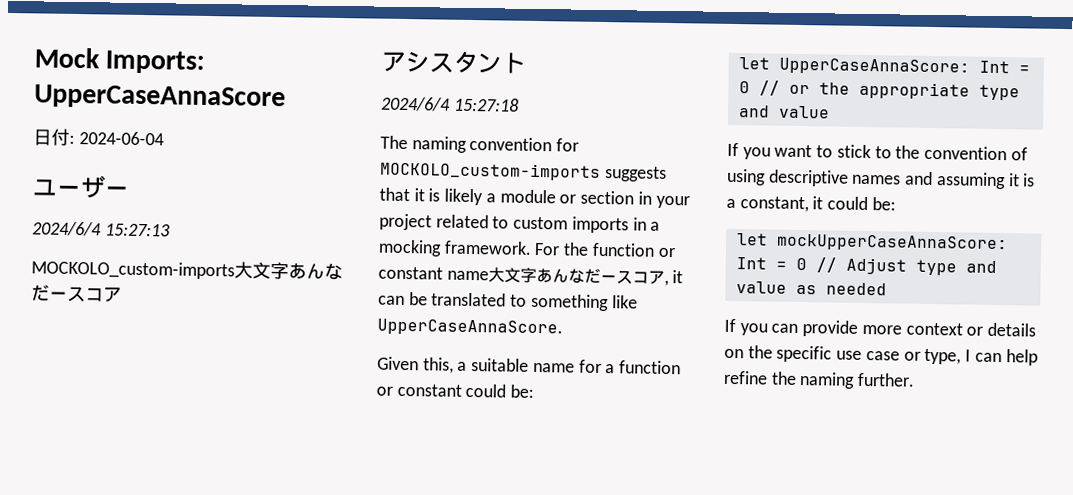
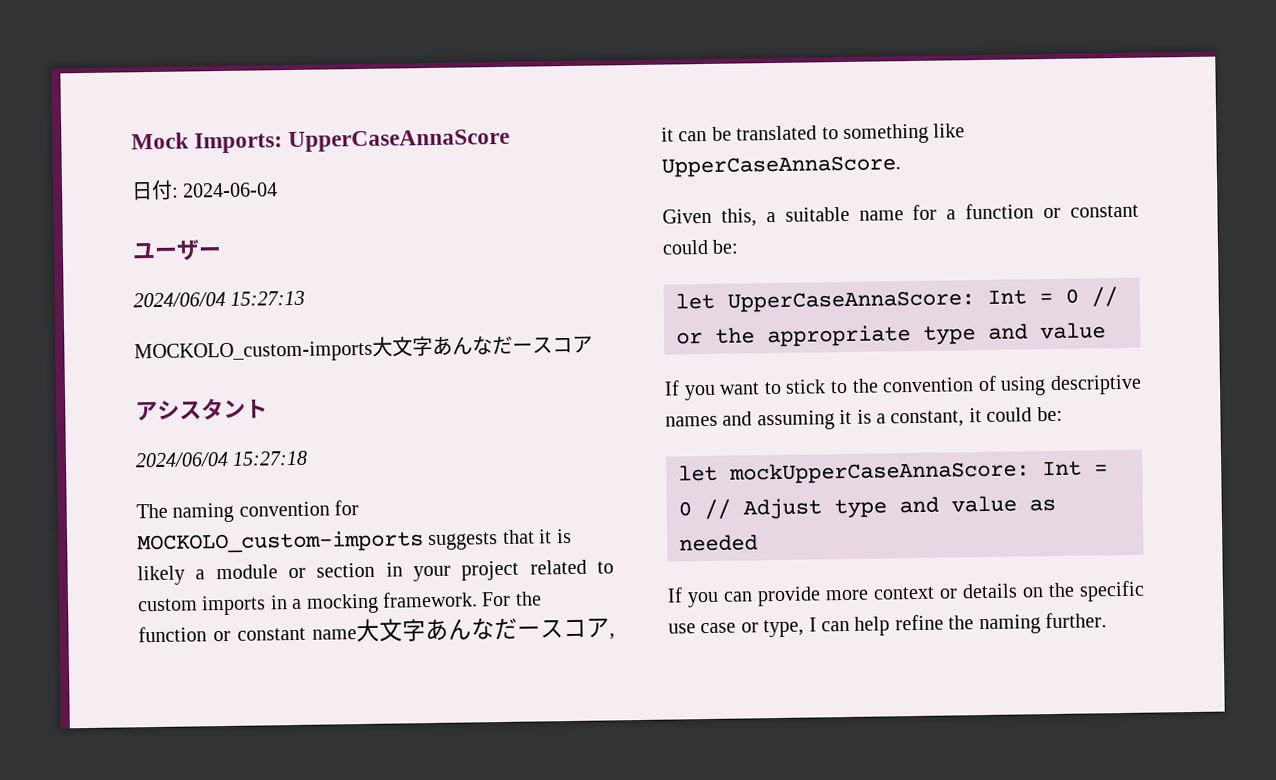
[32,221,102,237] 2024/6/4 -> [133,291,226,308] 2024/06/04
[381,96,451,112] 2024/6/4 -> [135,451,229,468] 2024/06/04

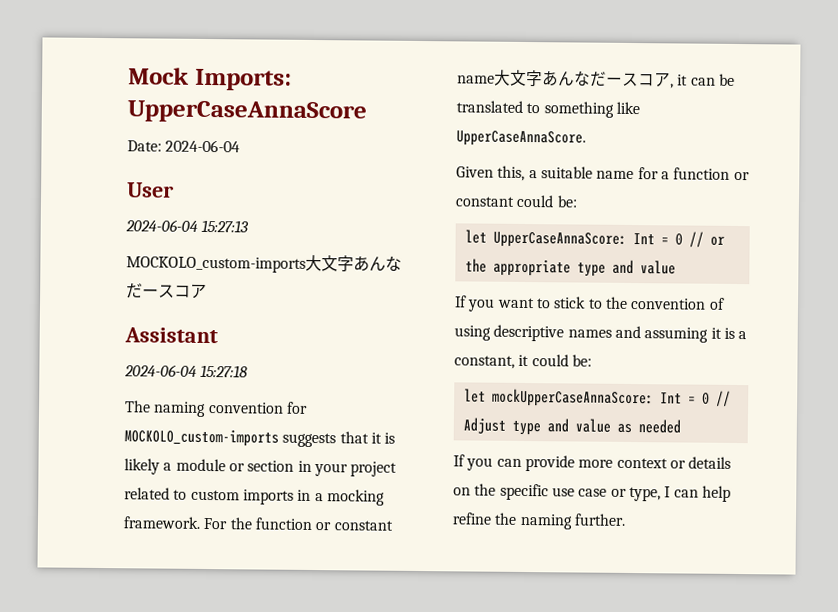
[131,179,179,201] 日付: -> [127,140,162,152] Date:
[132,239,222,261] [133,291,226,308] ユーザー // 2024/06/04 -> [127,182,174,198] [125,219,198,232] User // 2024-06-04
[135,398,268,422] [135,451,229,468] アシスタント // 2024/06/04 -> [124,327,218,344] [124,364,197,377] Assistant // 2024-06-04

